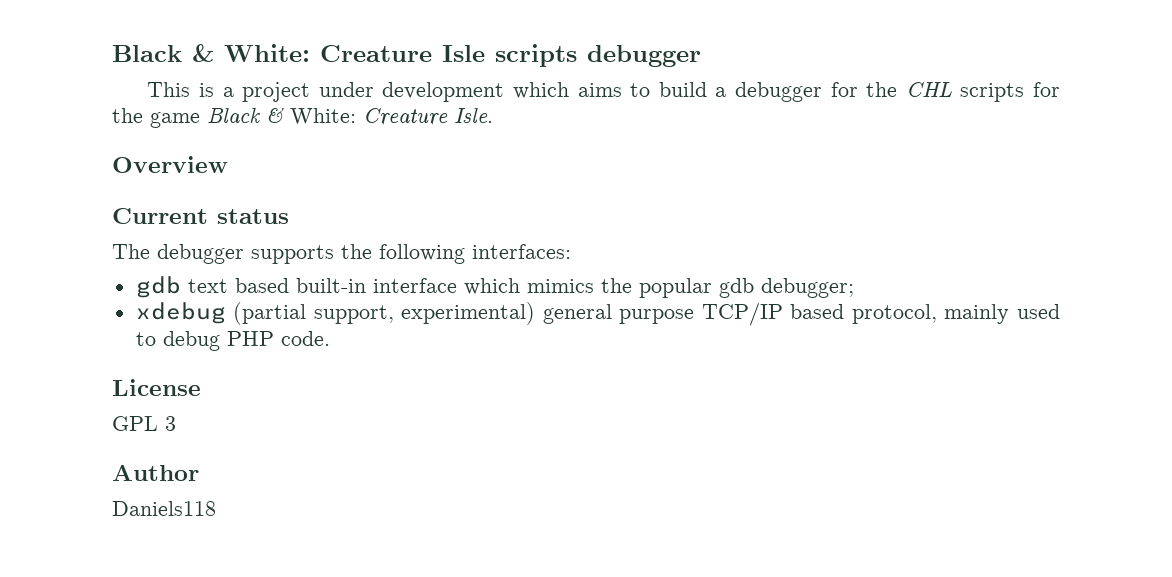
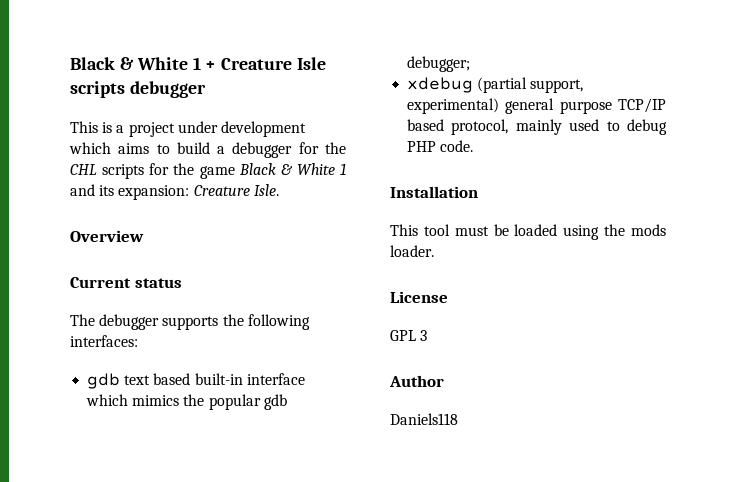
[112,44,310,62] Black & White: -> [70,57,217,70] Black & White 1 +
[290,108,356,125] White: -> [296,163,346,175] [70,184,190,200] White 1 and its expansion:
(330, 338) none -> [390,186,478,198] [390,224,666,240] [390,245,434,257] // Installation // This tool must be loaded using the mods loader.

